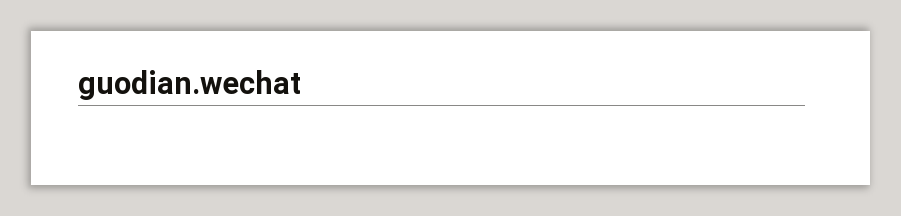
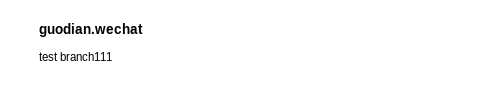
(301, 85) none -> [39,52,113,61] // test branch111

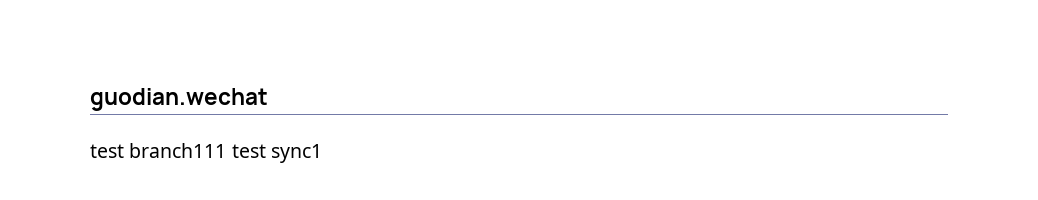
(113, 56) none -> [231,144,322,163] test sync1

